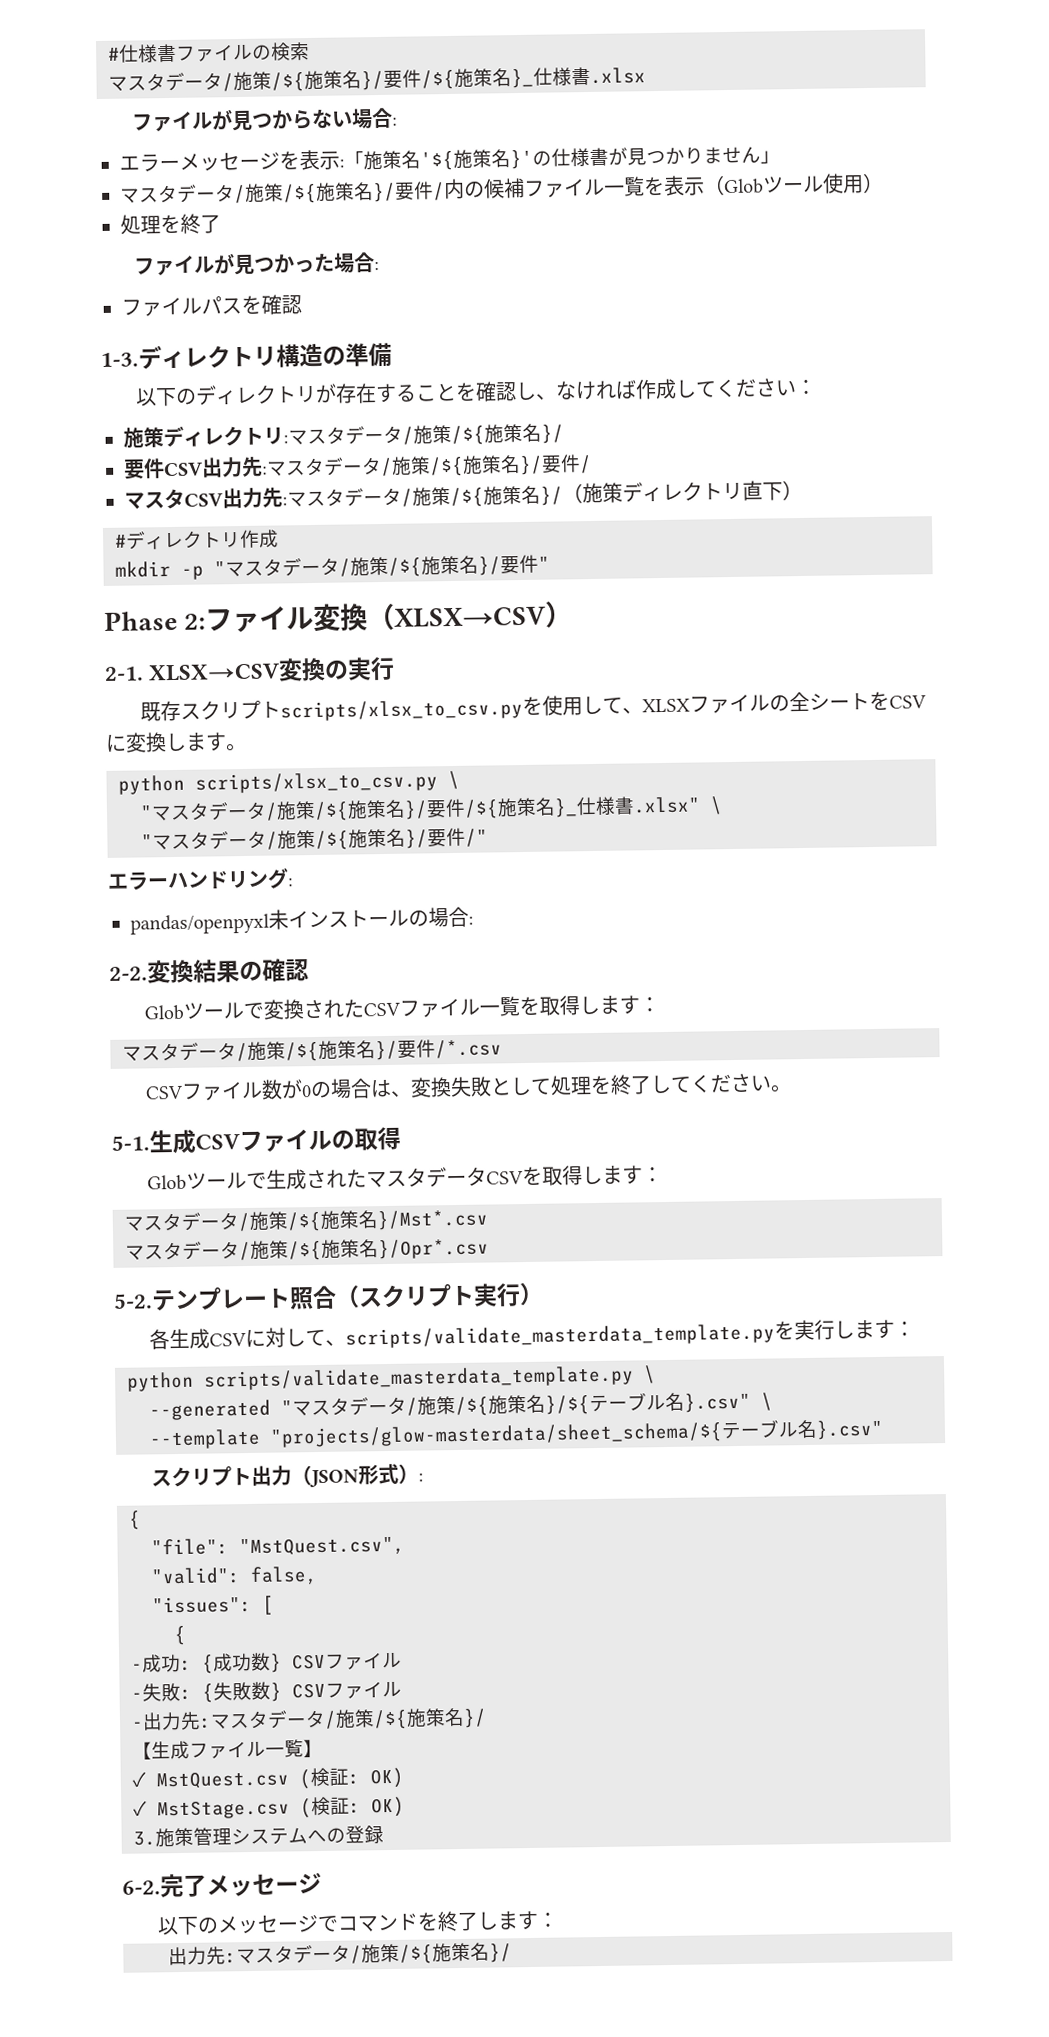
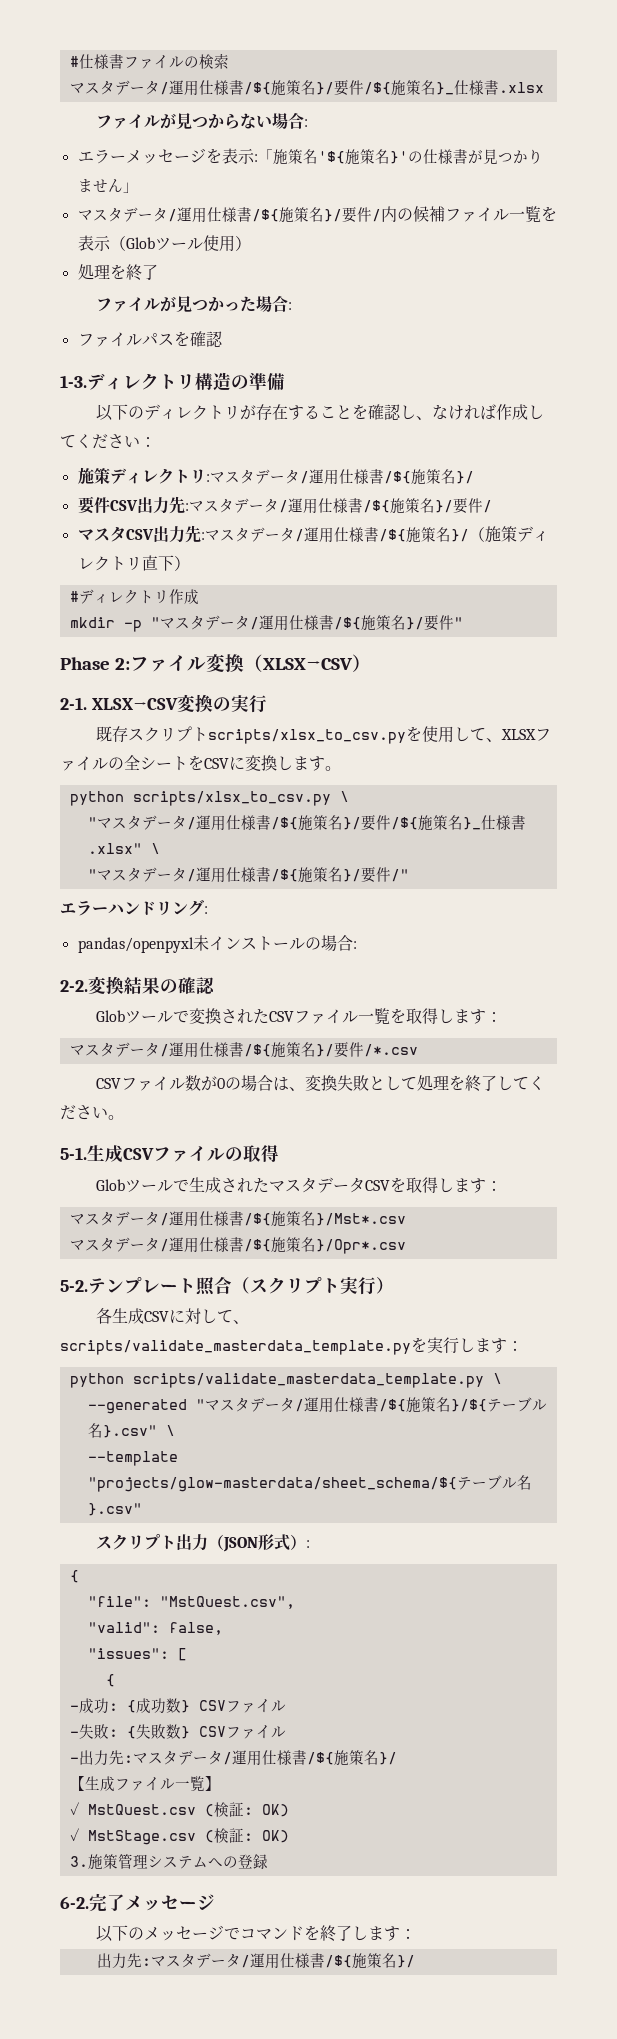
[233,71,272,92] 施策 -> [168,80,244,96] 運用仕様書
[245,183,284,203] 施策 -> [176,207,252,223] 運用仕様書
[413,424,452,445] 施策 -> [308,469,384,485] 運用仕様書
[391,456,431,476] 施策 -> [287,498,363,514] 運用仕様書
[412,487,451,507] 施策 -> [303,527,379,543] 運用仕様書
[350,556,389,577] 施策 -> [258,615,334,631] 運用仕様書
[276,800,316,821] 施策 -> [195,815,271,831] 運用仕様書
[277,829,316,850] 施策 -> [195,867,271,883] 運用仕様書
[247,1041,286,1061] 施策 -> [168,1042,244,1058] 運用仕様書
[249,1211,288,1231] 施策 -> [168,1211,244,1227] 運用仕様書
[250,1240,289,1260] 施策 -> [168,1237,244,1253] 運用仕様書
[417,1396,456,1416] 施策 -> [303,1397,379,1413] 運用仕様書
[335,1709,375,1729] 施策 -> [231,1750,307,1766] 運用仕様書
[361,1943,400,1964] 施策 -> [249,1953,325,1969] 運用仕様書

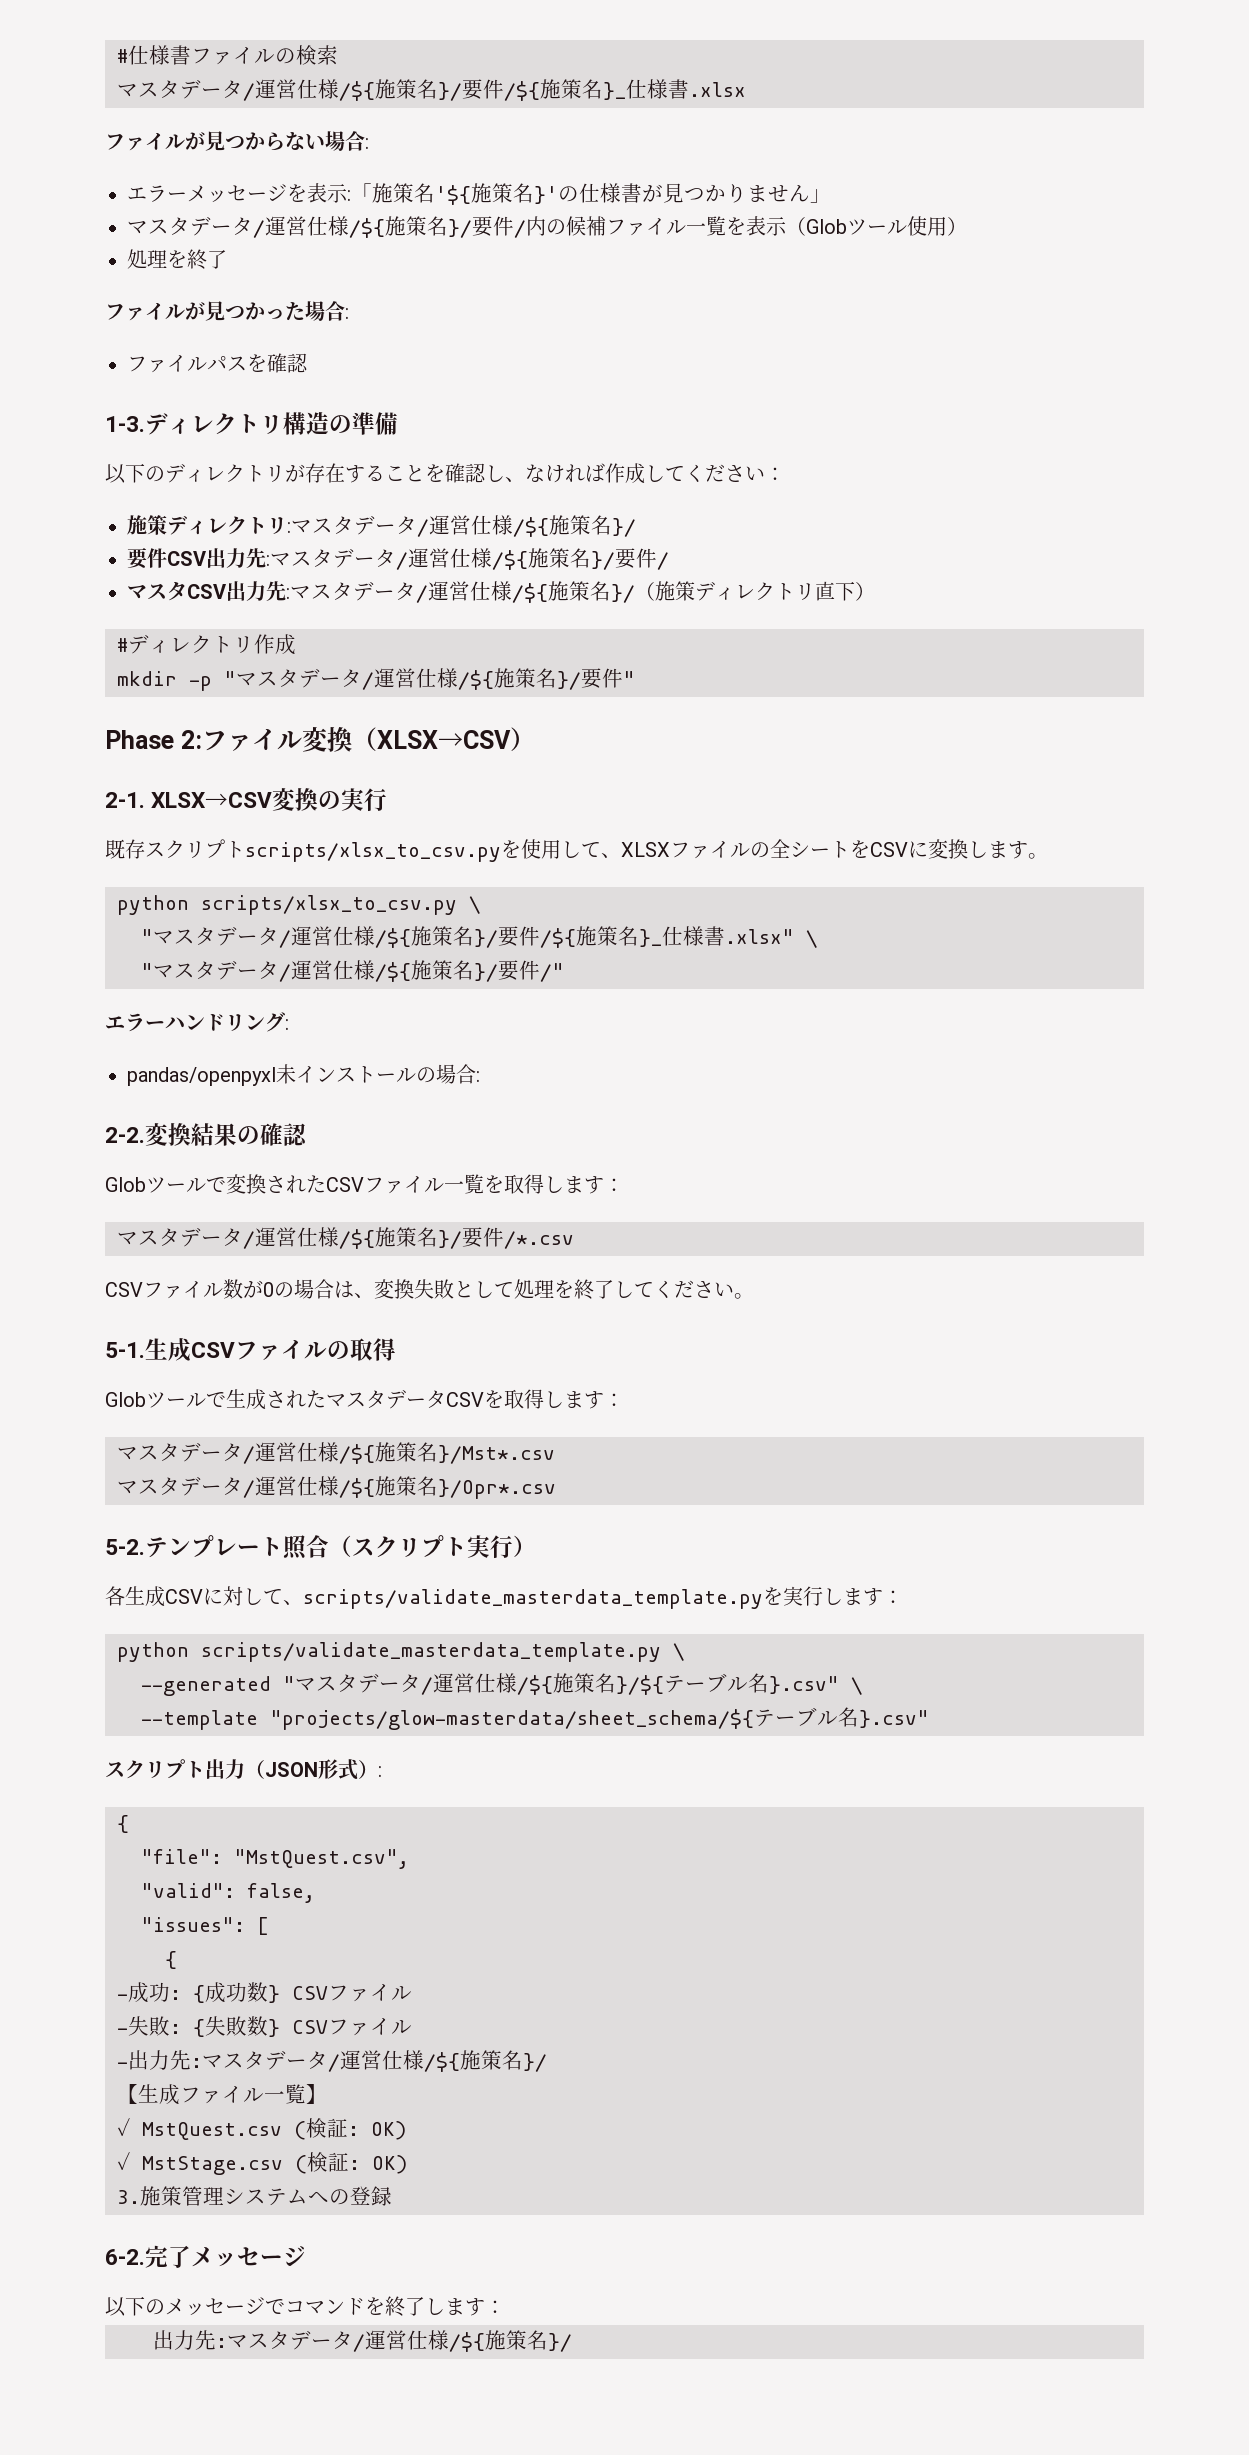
[183,80,244,96] 用仕様書 -> [276,79,339,99] 営仕様
[191,207,252,223] 用仕様書 -> [286,216,349,236] 営仕様
[323,469,384,485] 用仕様書 -> [450,515,513,535] 営仕様
[302,498,363,514] 用仕様書 -> [429,548,492,568] 営仕様
[318,527,379,543] 用仕様書 -> [449,581,512,601] 営仕様
[273,615,334,631] 用仕様書 -> [395,668,458,688] 営仕様
[210,815,271,831] 用仕様書 -> [312,926,375,946] 営仕様
[210,867,271,883] 用仕様書 -> [312,960,375,980] 営仕様
[183,1042,244,1058] 用仕様書 -> [276,1227,339,1247] 営仕様
[183,1211,244,1227] 用仕様書 -> [276,1442,339,1462] 営仕様
[183,1237,244,1253] 用仕様書 -> [276,1476,339,1496] 営仕様
[318,1397,379,1413] 用仕様書 -> [454,1673,517,1693] 営仕様
[246,1750,307,1766] 用仕様書 -> [361,2050,424,2070] 営仕様
[264,1953,325,1969] 用仕様書 -> [386,2330,449,2350] 営仕様

